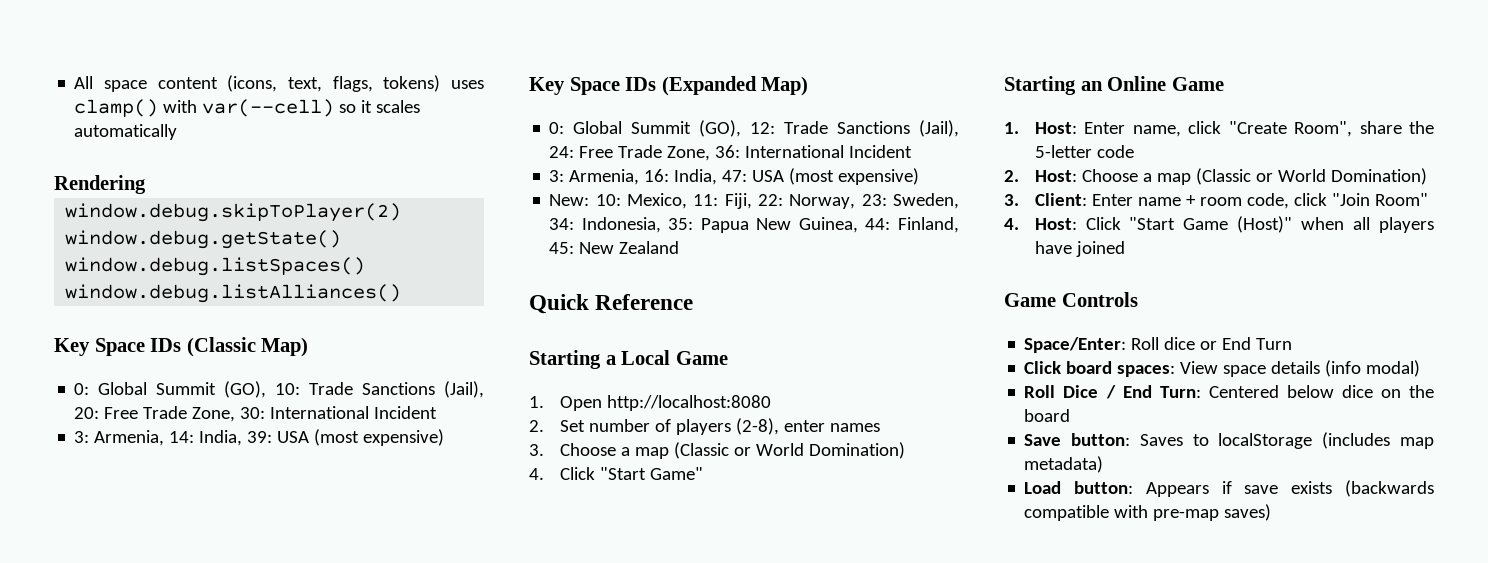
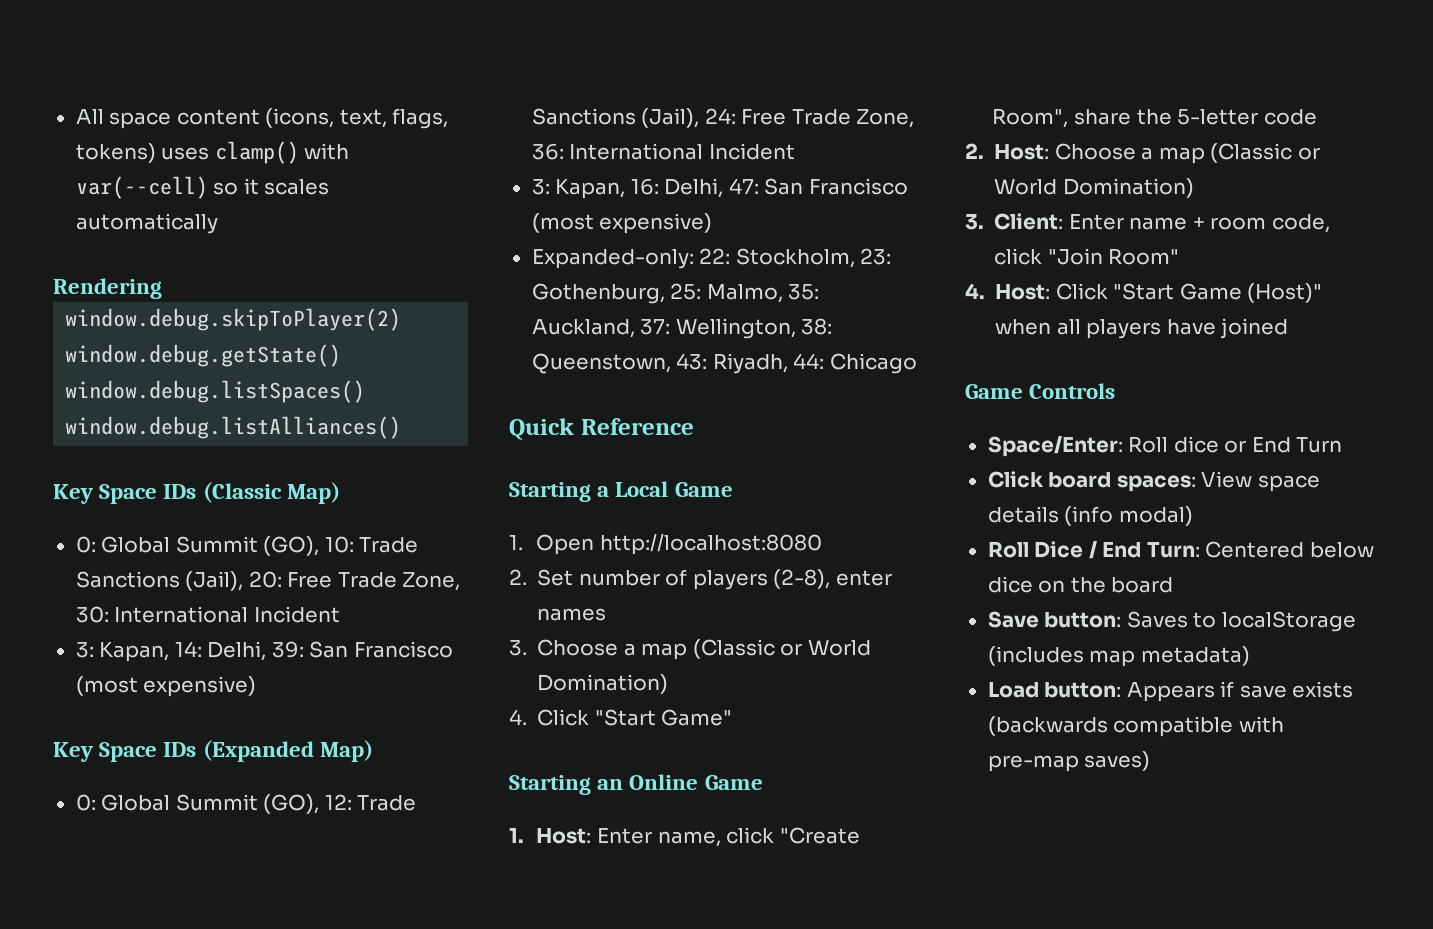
[94,430,310,446] Armenia, 14: India, 39: USA -> [99,641,453,662] Kapan, 14: Delhi, 39: San Francisco
[569,168,920,185] [549,193,959,209] [549,217,959,233] [549,241,680,254] Armenia, 16: India, 47: USA (most expensive) // New: 10: Mexico, 11: Fiji, 22: Norway, 23: Sweden, 34: Indonesia, 35: Papua New Guinea, 44: Finland, 45: New Zealand -> [555,178,908,199] [531,213,713,234] [531,248,892,269] [531,283,820,304] [531,318,833,339] [531,353,917,374] Kapan, 16: Delhi, 47: San Francisco (most expensive) // Expanded-only: 22: Stockholm, 23: Gothenburg, 25: Malmo, 35: Auckland, 37: Wellington, 38: Queenstown, 43: Riyadh, 44: Chicago

